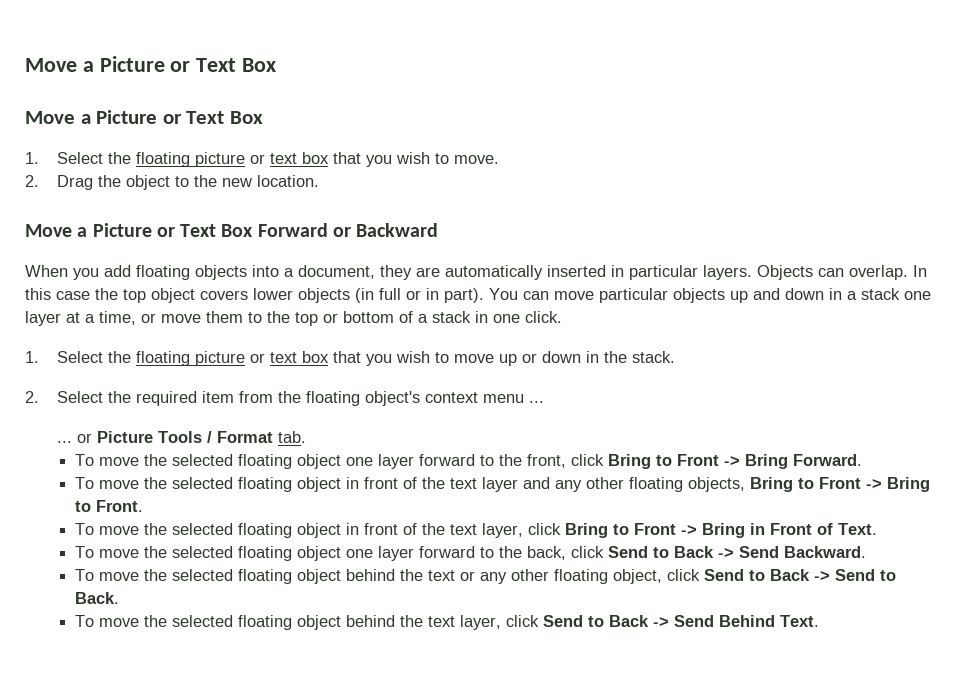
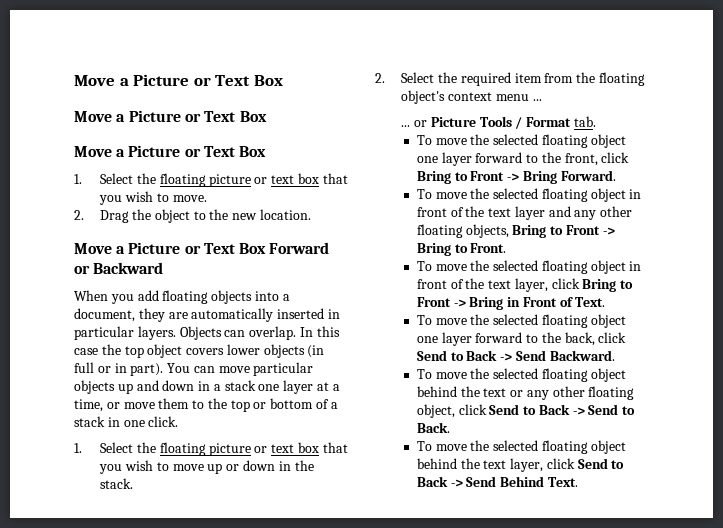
(263, 117) none -> [74,145,266,157] // Move a Picture or Text Box

